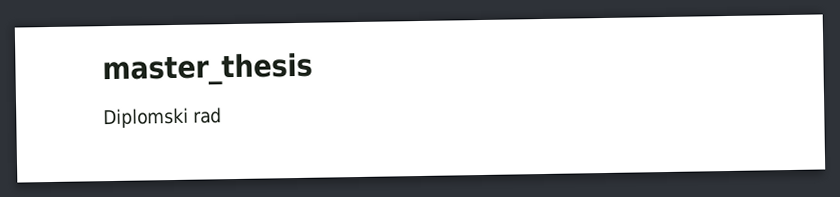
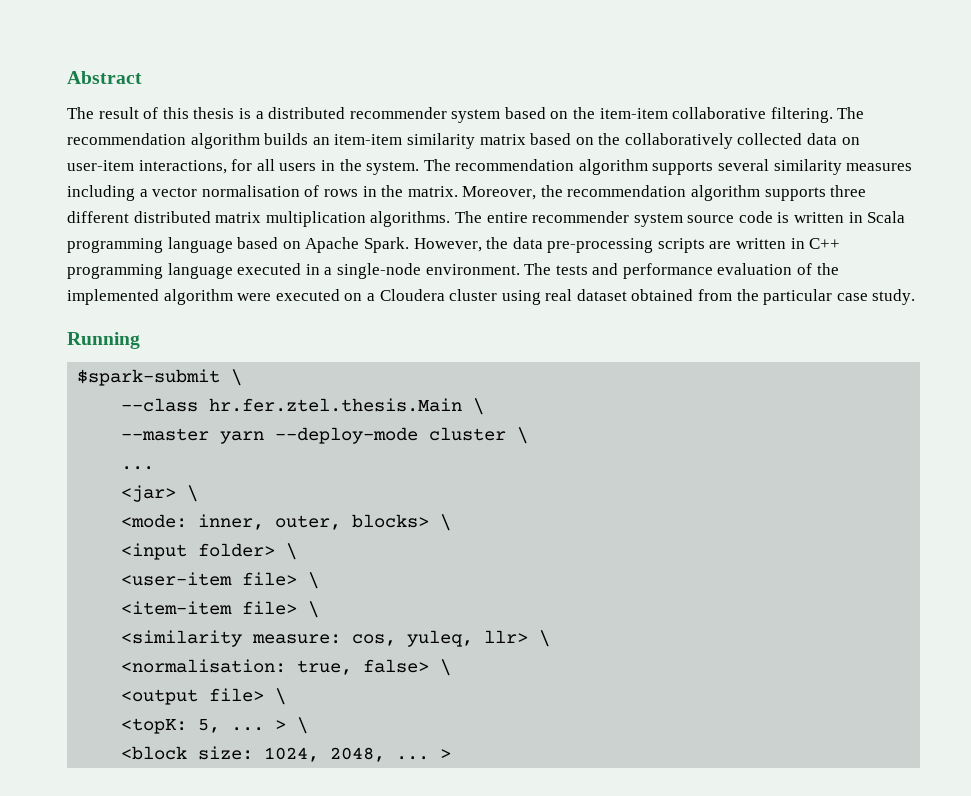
[102,52,313,88] [103,107,223,129] master_thesis // Diplomski rad -> [67,71,142,84] [67,107,865,123] [67,133,860,149] [67,159,913,175] [67,185,867,201] [67,211,906,227] [67,237,841,253] [67,263,839,279] [67,289,916,305] [67,332,140,349] [77,369,243,386] [121,398,485,415] [121,427,529,444] [121,466,155,470] [121,485,199,502] [121,514,452,531] [121,543,298,560] [121,572,320,589] [121,601,320,618] [121,630,551,647] [121,659,452,676] [121,688,287,705] [121,717,309,734] [121,746,452,762] Abstract // The result of this thesis is a distributed recommender system based on the item-item collaborative filtering. The recommendation algorithm builds an item-item similarity matrix based on the collaboratively collected data on user-item interactions, for all users in the system. The recommendation algorithm supports several similarity measures including a vector normalisation of rows in the matrix. Moreover, the recommendation algorithm supports three different distributed matrix multiplication algorithms. The entire recommender system source code is written in Scala programming language based on Apache Spark. However, the data pre-processing scripts are written in C++ programming language executed in a single-node environment. The tests and performance evaluation of the implemented algorithm were executed on a Cloudera cluster using real dataset obtained from the particular case study. // Running // $spark-submit \ // --class hr.fer.ztel.thesis.Main \ // --master yarn --deploy-mode cluster \ // ... // <jar> \ // <mode: inner, outer, blocks> \ // <input folder> \ // <user-item file> \ // <item-item file> \ // <similarity measure: cos, yuleq, llr> \ // <normalisation: true, false> \ // <output file> \ // <topK: 5, ... > \ // <block size: 1024, 2048, ... >

